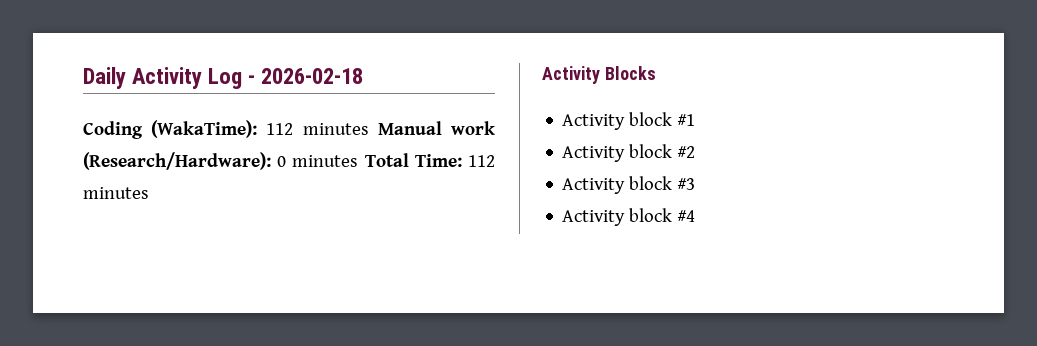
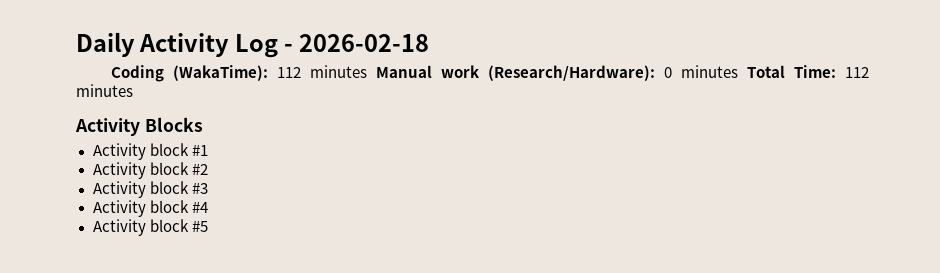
(696, 216) none -> [92,219,208,236] // Activity block #5

